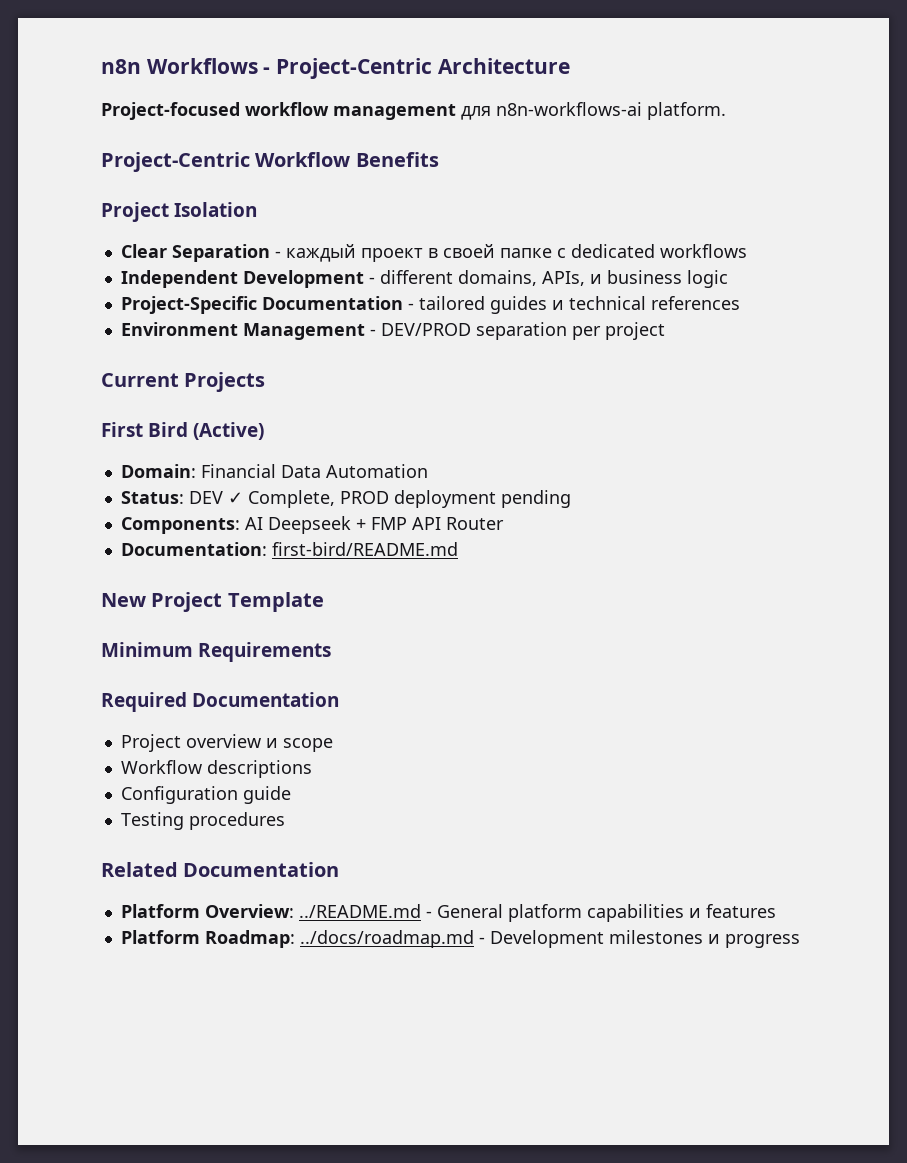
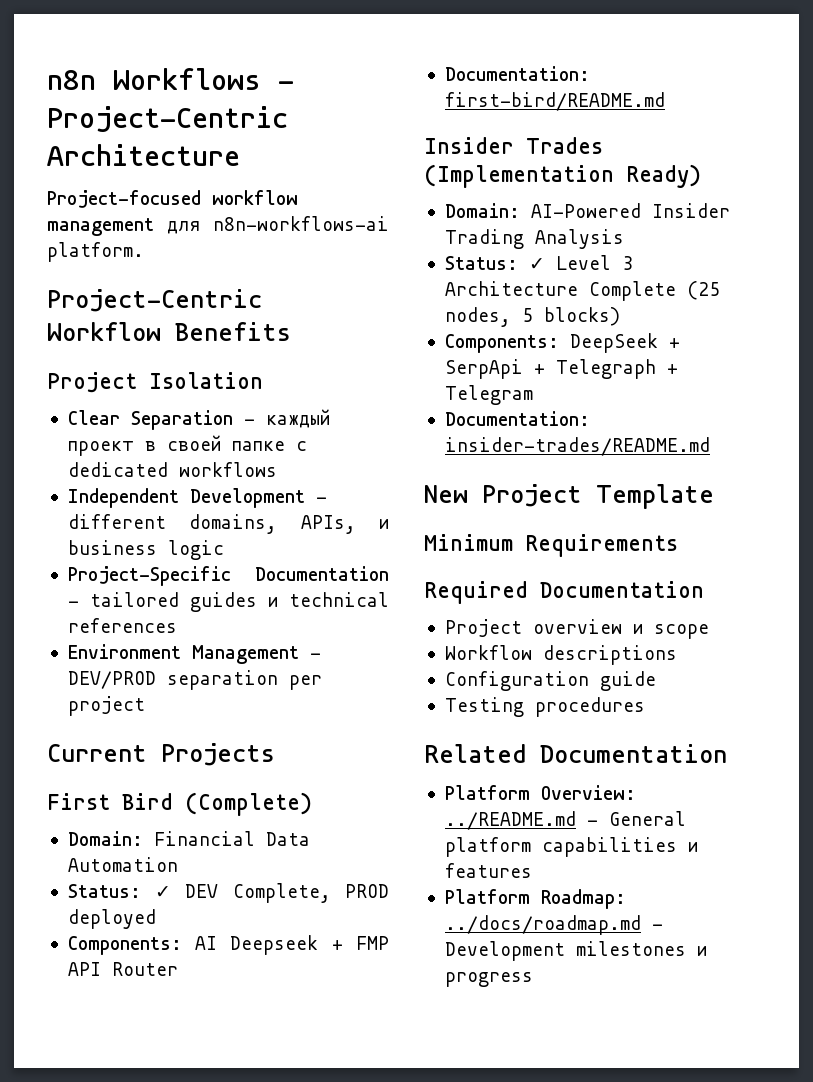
[193,422,265,440] (Active) -> [185,792,312,816] (Complete)
[188,490,571,508] DEV ✓ Complete, PROD deployment pending -> [155,883,389,903] [67,909,156,929] ✓ DEV Complete, PROD deployed
(458, 549) none -> [424,137,603,154] [424,164,701,188] [444,203,730,218] [444,229,624,249] [444,255,633,270] [444,281,720,301] [444,307,620,327] [444,333,680,353] [444,359,678,379] [444,385,533,405] [444,411,590,426] [444,437,710,456] // Insider Trades (Implementation Ready) // Domain: AI-Powered Insider Trading Analysis // Status: ✓ Level 3 Architecture Complete (25 nodes, 5 blocks) // Components: DeepSeek + SerpApi + Telegraph + Telegram // Documentation: insider-trades/README.md

